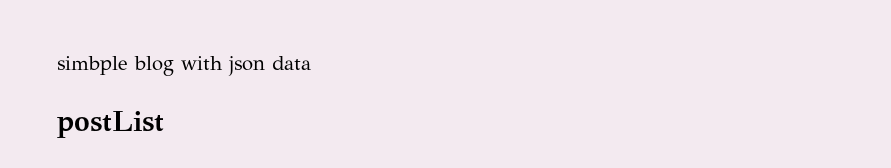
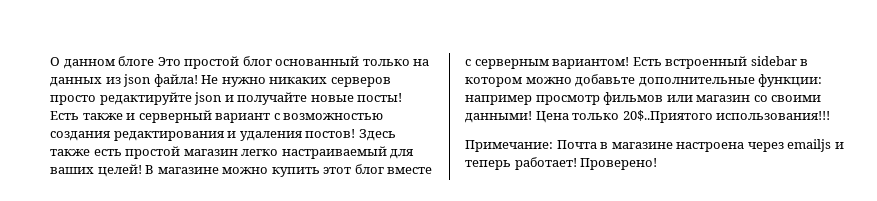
[57,56,311,76] [57,111,164,138] simbple blog with json data // postList -> [50,56,430,69] [50,74,391,87] [50,92,403,105] [50,110,384,123] [50,129,396,141] [50,146,415,159] [50,164,433,177] [465,56,809,69] [465,74,823,87] [465,92,822,105] [465,110,831,123] [465,139,844,152] [465,157,658,170] О данном блоге Это простой блог основанный только на данных из json файла! Не нужно никаких серверов просто редактируйте json и получайте новые посты! Есть также и серверный вариант с возможностью создания редактирования и удаления постов! Здесь также есть простой магазин легко настраиваемый для ваших целей! В магазине можно купить этот блог вместе с серверным вариантом! Есть встроенный sidebar в котором можно добавьте дополнительные функции: например просмотр фильмов или магазин со своими данными! Цена только 20$..Приятого использования!!! // Примечание: Почта в магазине настроена через emailjs и теперь работает! Проверено!

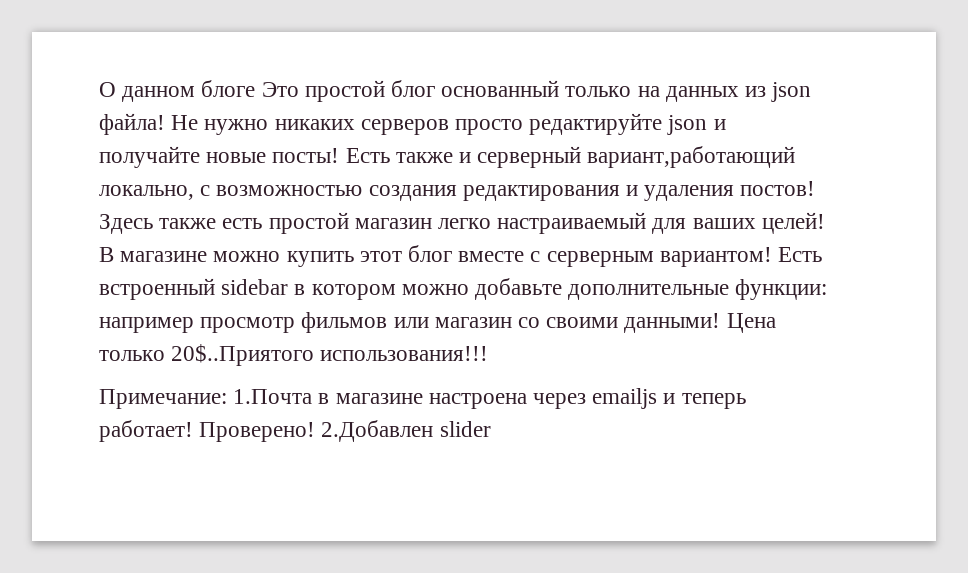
[215,113,271,123] вариант -> [587,146,796,168] [99,185,194,200] вариант,работающий локально,
[556,140,597,149] Почта -> [233,389,313,404] 1.Почта
(658, 164) none -> [321,420,491,442] 2.Добавлен slider

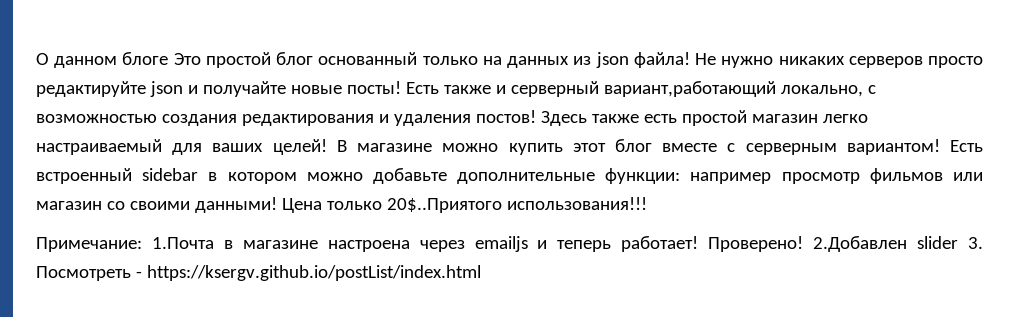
(491, 429) none -> [967,237,983,249] [36,265,481,281] 3. Посмотреть - https://ksergv.github.io/postList/index.html

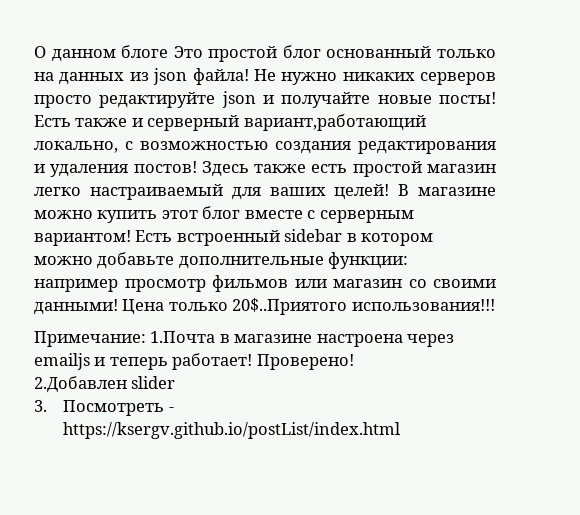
(804, 244) none -> (354, 362) //
(959, 242) none -> (176, 382) //

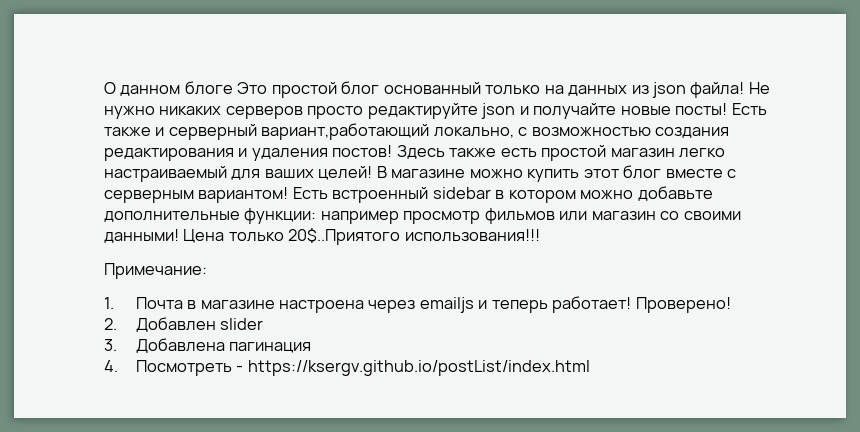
[150,331,216,343] 1.Почта -> [104,297,183,309] // 1. Почта
[34,376,127,393] 2.Добавлен -> [104,317,216,332] 2. Добавлен
(47, 406) none -> [135,338,312,353] [104,360,118,372] Добавлена пагинация // 4.

